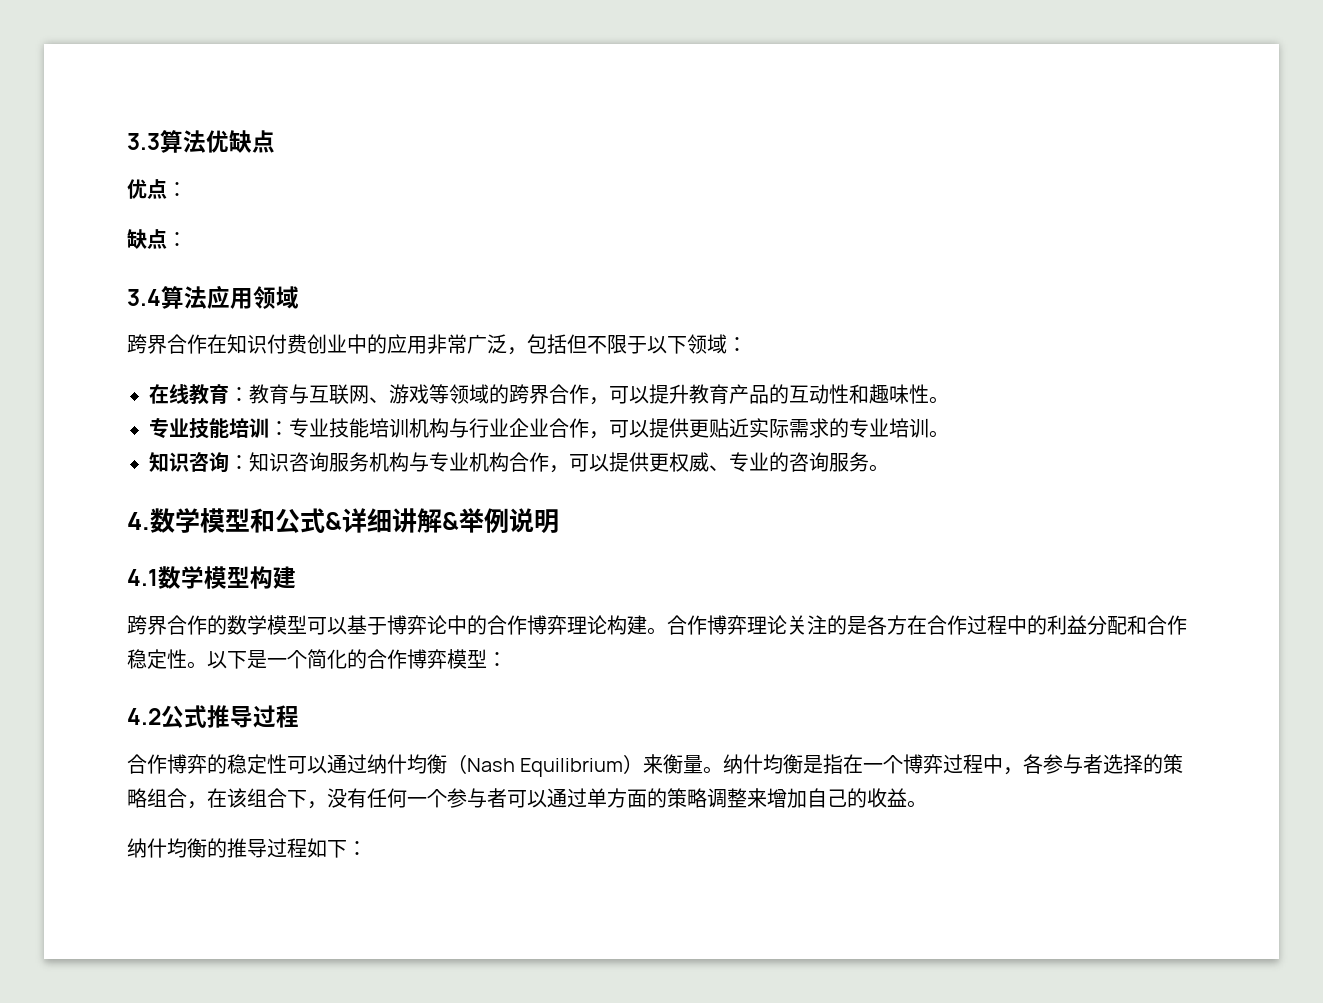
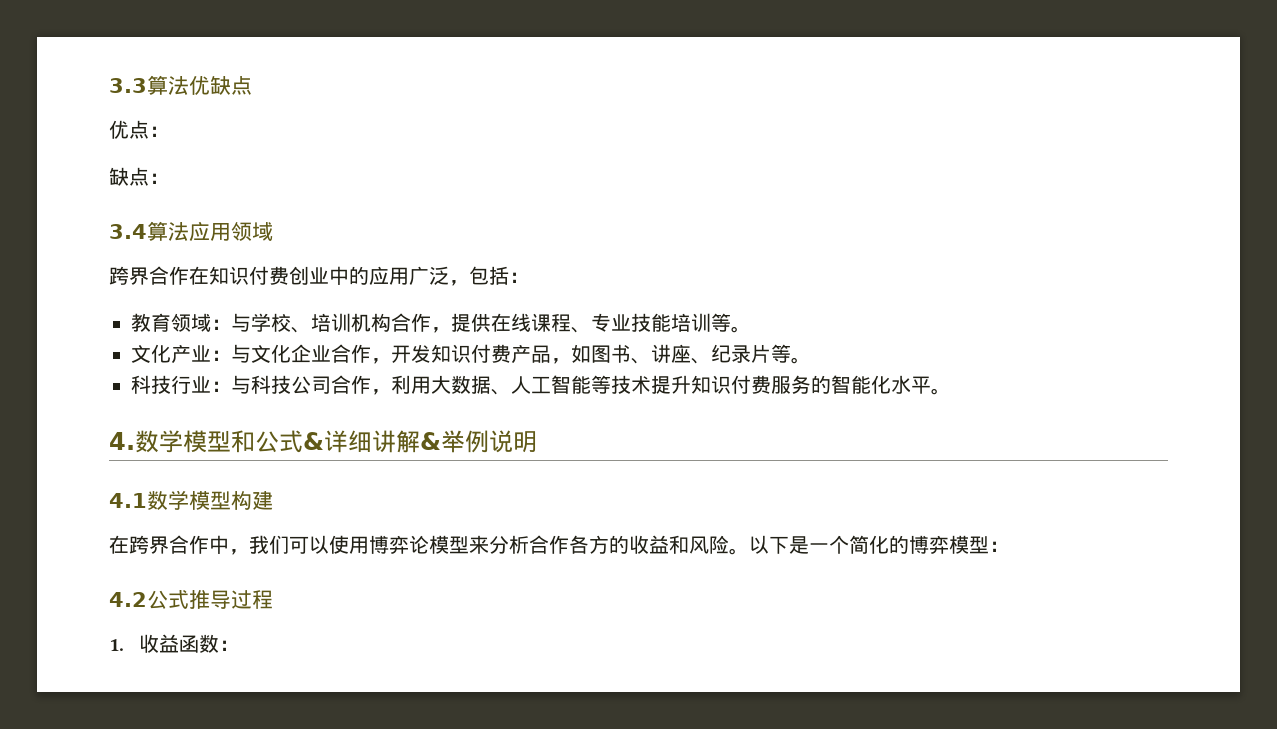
[427,334,467,354] 非常 -> (409, 276) none
[567,334,687,354] 但不限于以下 -> [509,272,529,283] [131,313,171,332] ： // 教育
[149,384,949,405] [149,418,949,439] [149,452,869,473] // 在线教育：教育与互联网、游戏等领域的跨界合作，可以提升教育产品的互动性和趣味性。 // 专业技能培训：专业技能培训机构与行业企业合作，可以提供更贴近实际需求的专业培训。 // 知识咨询：知识咨询服务机构与专业机构合作，可以提供更权威、专业的咨询服务 -> [231,313,751,333] [131,344,811,364] [131,375,931,395] 与学校、培训机构合作，提供在线课程、专业技能培训等。 // 文化产业：与文化企业合作，开发知识付费产品，如图书、讲座、纪录片等。 // 科技行业：与科技公司合作，利用大数据、人工智能等技术提升知识付费服务的智能化水平
[127,615,1187,635] [127,649,187,669] 跨界合作的数学模型可以基于博弈论中的合作博弈理论构建。合作博弈理论关注的是各方在合作过程中的利益分配和合作稳定性 -> [109,535,729,555] 在跨界合作中，我们可以使用博弈论模型来分析合作各方的收益和风险
[367,649,407,669] 合作 -> (909, 544) none
[127,754,1184,777] [127,788,927,809] [127,838,347,858] 合作博弈的稳定性可以通过纳什均衡（Nash Equilibrium）来衡量。纳什均衡是指在一个博弈过程中，各参与者选择的策略组合，在该组合下，没有任何一个参与者可以通过单方面的策略调整来增加自己的收益。 // 纳什均衡的推导过程如下 -> [109,634,220,653] 1.收益函数

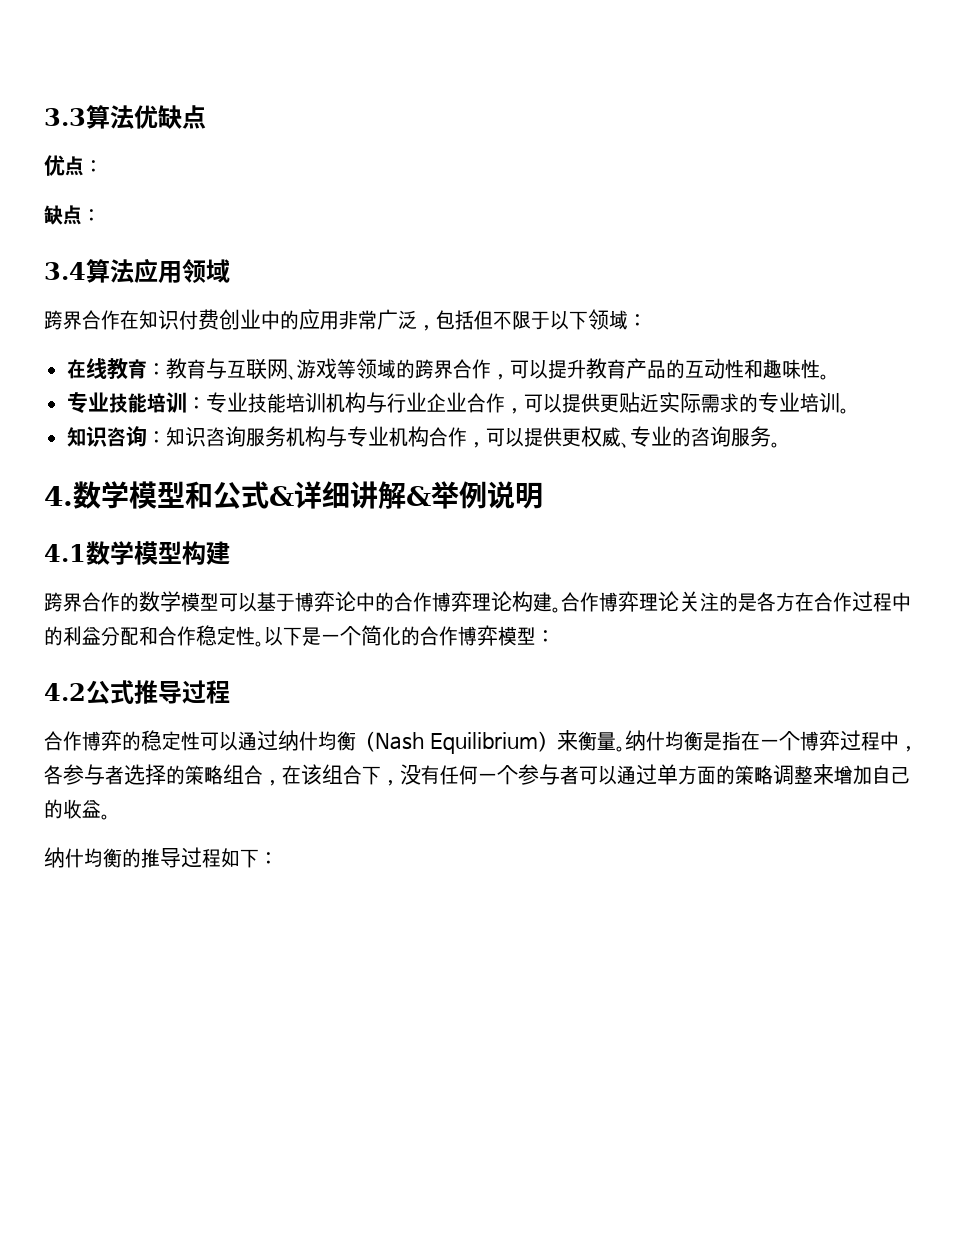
(409, 276) none -> [339,310,377,330] 非常
[509,272,529,283] [131,313,171,332] ： // 教育 -> [474,310,588,330] 但不限于以下
[231,313,751,333] [131,344,811,364] [131,375,931,395] 与学校、培训机构合作，提供在线课程、专业技能培训等。 // 文化产业：与文化企业合作，开发知识付费产品，如图书、讲座、纪录片等。 // 科技行业：与科技公司合作，利用大数据、人工智能等技术提升知识付费服务的智能化水平 -> [67,358,830,380] [67,392,850,414] [67,426,772,448] // 在线教育：教育与互联网、游戏等领域的跨界合作，可以提升教育产品的互动性和趣味性。 // 专业技能培训：专业技能培训机构与行业企业合作，可以提供更贴近实际需求的专业培训。 // 知识咨询：知识咨询服务机构与专业机构合作，可以提供更权威、专业的咨询服务
[109,535,729,555] 在跨界合作中，我们可以使用博弈论模型来分析合作各方的收益和风险 -> [44,591,911,613] [44,625,255,646] 跨界合作的数学模型可以基于博弈论中的合作博弈理论构建。合作博弈理论关注的是各方在合作过程中的利益分配和合作稳定性
(909, 544) none -> [420,626,458,646] 合作
[109,634,220,653] 1.收益函数 -> [44,730,918,754] [44,764,910,786] [44,799,110,820] [44,847,259,868] 合作博弈的稳定性可以通过纳什均衡（Nash Equilibrium）来衡量。纳什均衡是指在一个博弈过程中，各参与者选择的策略组合，在该组合下，没有任何一个参与者可以通过单方面的策略调整来增加自己的收益。 // 纳什均衡的推导过程如下

